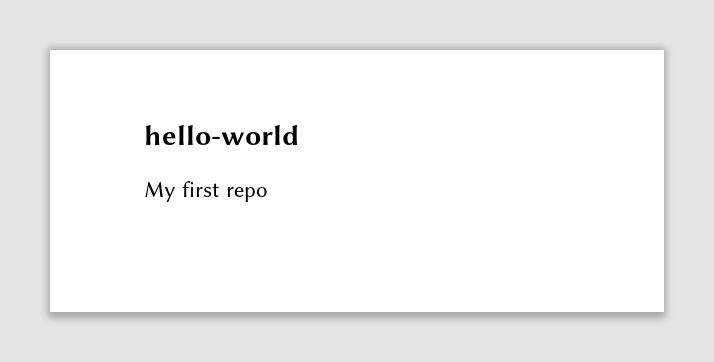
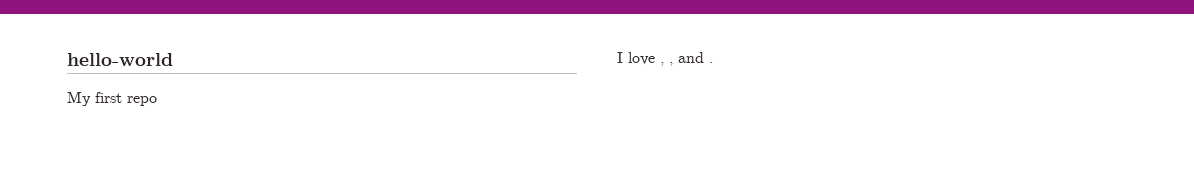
(269, 194) none -> [617,52,713,66] // I love , , and .

